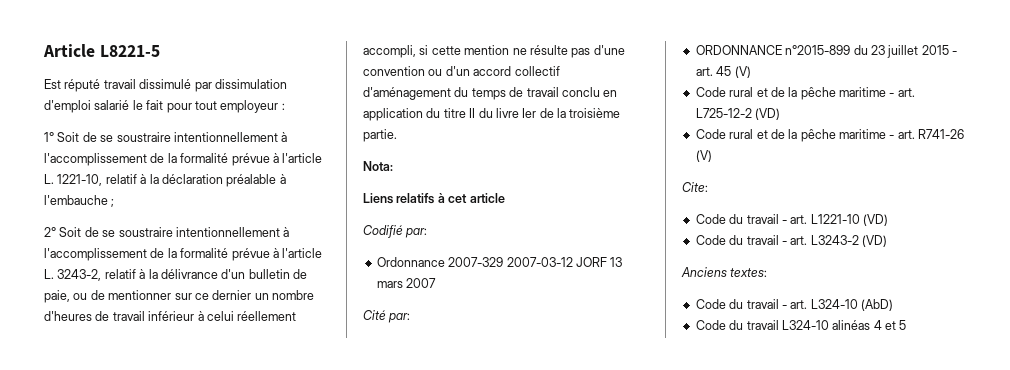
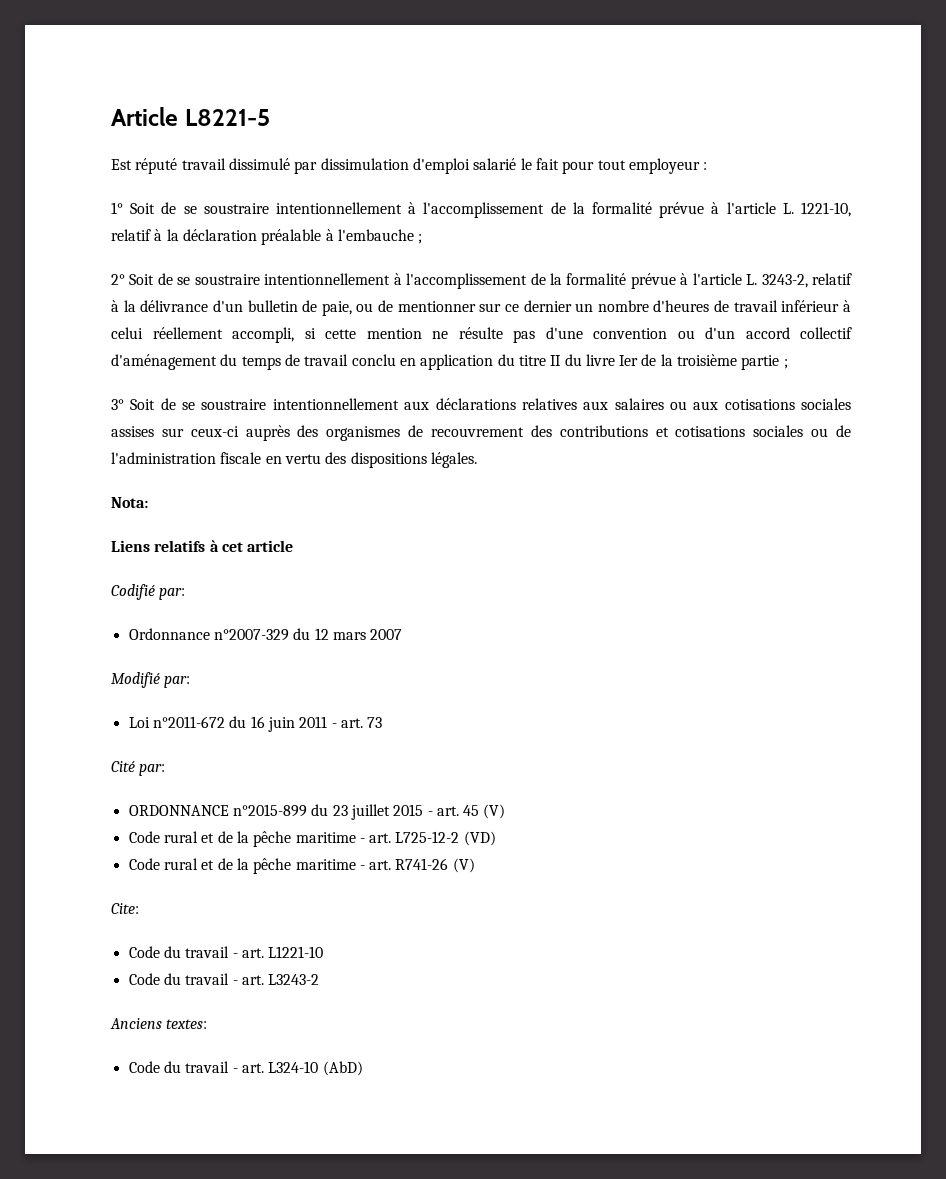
[363,129,397,142] partie. -> [741,355,788,370] [111,398,851,410] [111,425,852,441] [111,452,477,468] partie ; // 3° Soit de se soustraire intentionnellement aux déclarations relatives aux salaires ou aux cotisations sociales assises sur ceux-ci auprès des organismes de recouvrement des contributions et cotisations sociales ou de l'administration fiscale en vertu des dispositions légales.
[448,257,623,267] [376,278,437,288] 2007-329 2007-03-12 JORF 13 mars 2007 -> [213,628,403,641] [111,672,191,688] [128,716,383,732] n°2007-329 du 12 mars 2007 // Modifié par: // Loi n°2011-672 du 16 juin 2011 - art. 73
[863,214,888,226] (VD) -> (324, 952) none
[862,235,887,247] (VD) -> (320, 979) none
[695,320,907,330] // Code du travail L324-10 alinéas 4 et 5 -> (363, 1068) none

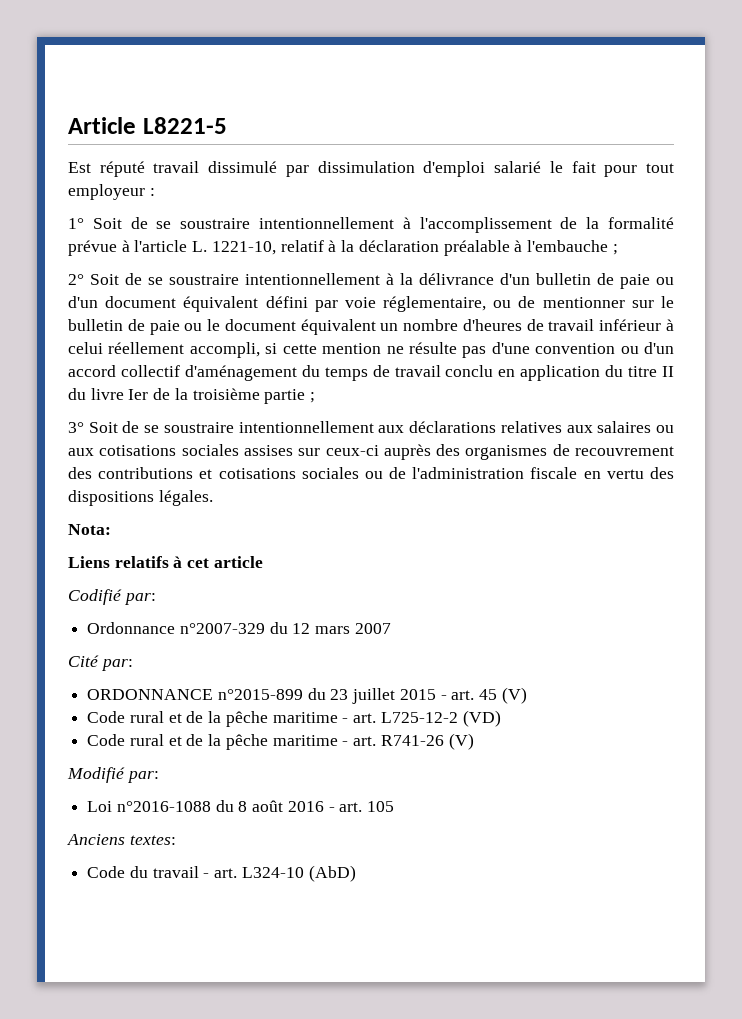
[406,273,852,289] [111,300,119,312] l'accomplissement de la formalité prévue à l'article L. 3243-2, relatif à -> (394, 279) none
[321,300,572,316] paie, ou de mentionner sur ce dernier -> [620,274,674,289] [68,296,674,312] [68,319,376,335] paie ou d'un document équivalent défini par voie réglementaire, ou de mentionner sur le bulletin de paie ou le document équivalent
[111,672,191,688] [128,716,383,732] // Modifié par: // Loi n°2011-672 du 16 juin 2011 - art. 73 -> (391, 628) none
[111,903,139,914] [128,946,324,958] [128,973,320,985] Cite: // Code du travail - art. L1221-10 // Code du travail - art. L3243-2 -> [67,767,159,783] [87,800,395,812] Modifié par: // Loi n°2016-1088 du 8 août 2016 - art. 105

